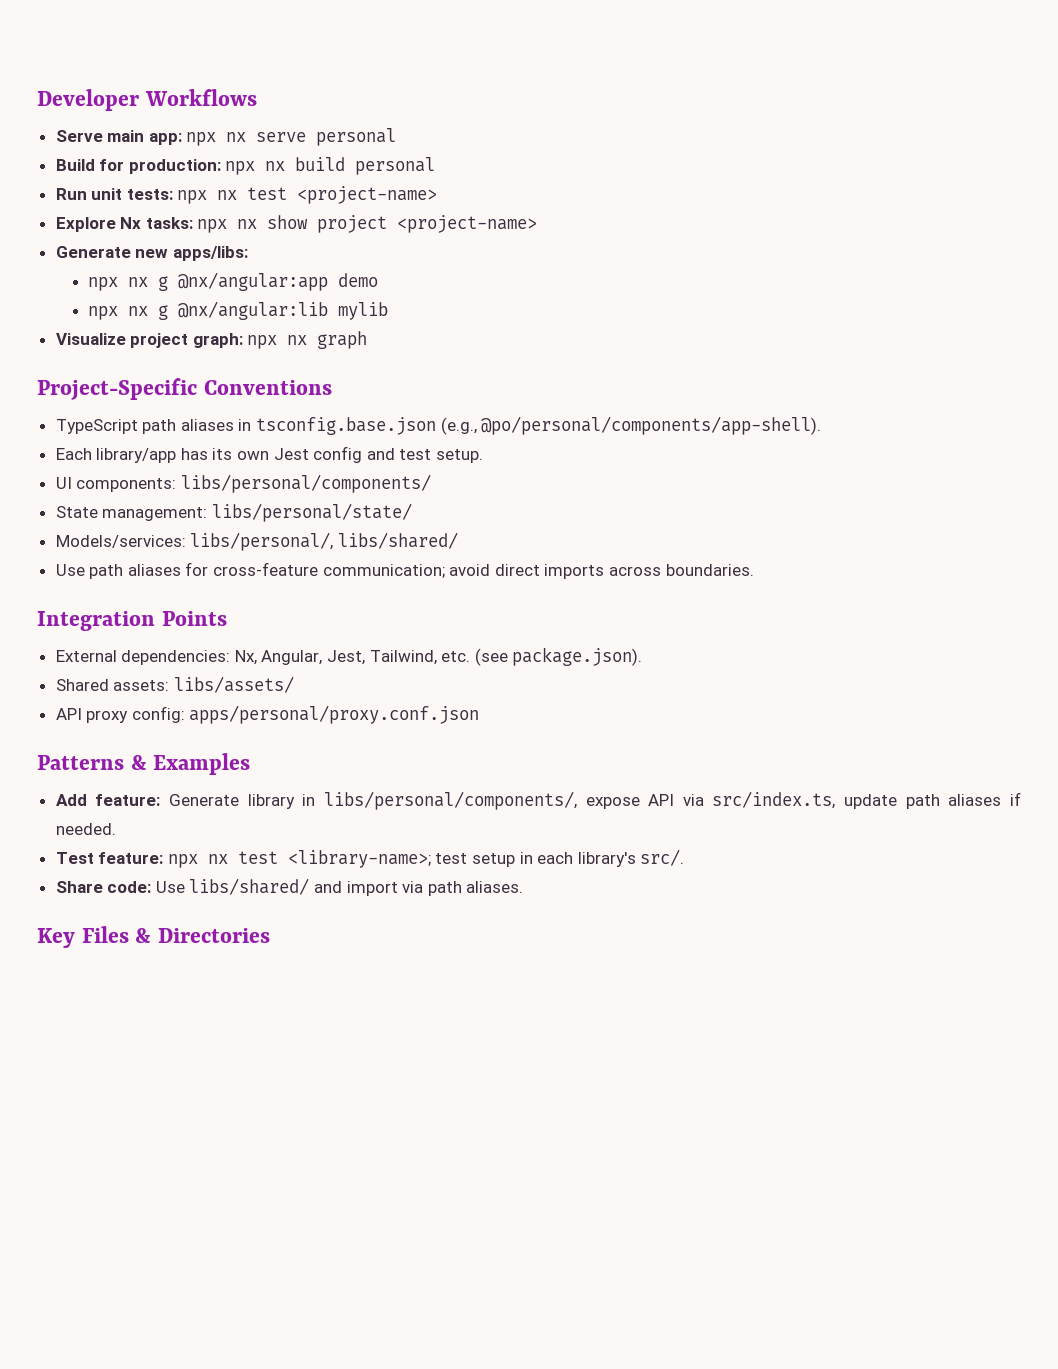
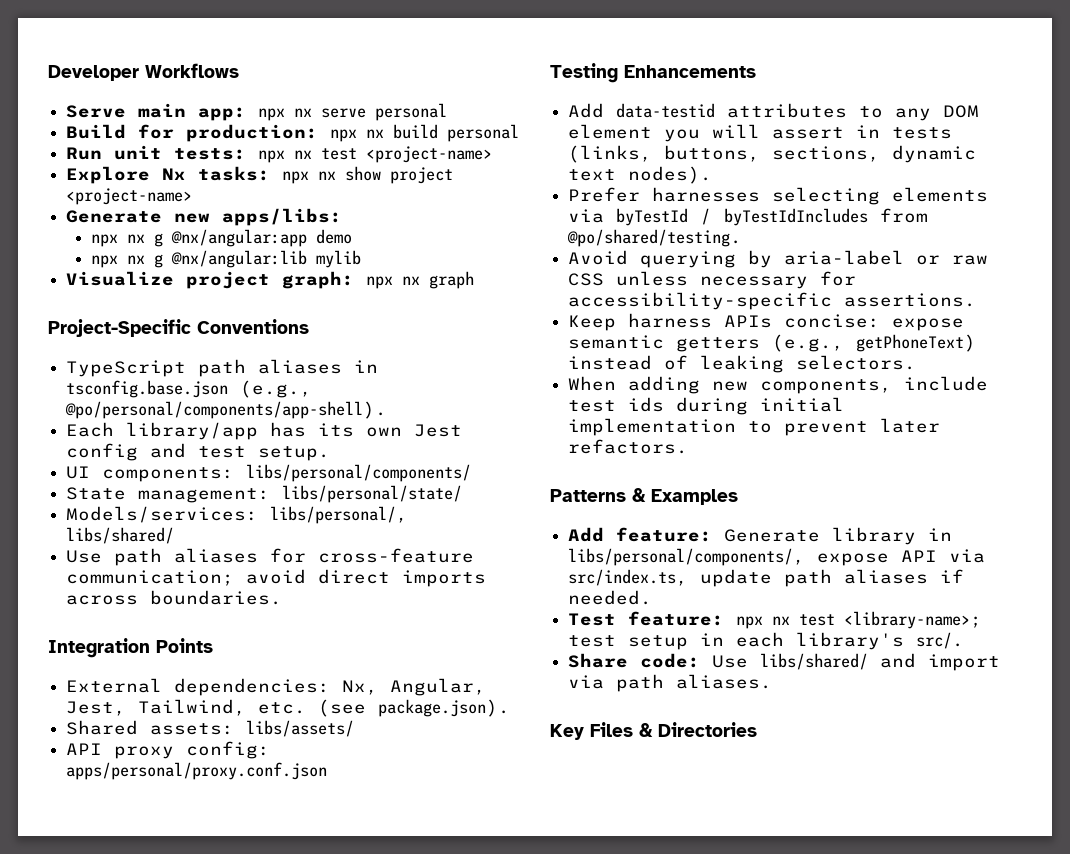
(480, 714) none -> [550,63,756,83] [568,103,980,121] [568,124,953,142] [568,145,977,163] [568,166,713,184] [568,187,989,205] [568,208,929,226] [567,229,743,247] [568,250,989,268] [568,271,857,289] [568,292,977,310] [568,313,965,331] [568,334,977,352] [568,355,917,373] [568,376,989,394] [568,397,845,415] [568,418,941,436] [568,439,689,454] // Testing Enhancements // Add data-testid attributes to any DOM element you will assert in tests (links, buttons, sections, dynamic text nodes). // Prefer harnesses selecting elements via byTestId / byTestIdIncludes from @po/shared/testing. // Avoid querying by aria-label or raw CSS unless necessary for accessibility-specific assertions. // Keep harness APIs concise: expose semantic getters (e.g., getPhoneText) instead of leaking selectors. // When adding new components, include test ids during initial implementation to prevent later refactors.

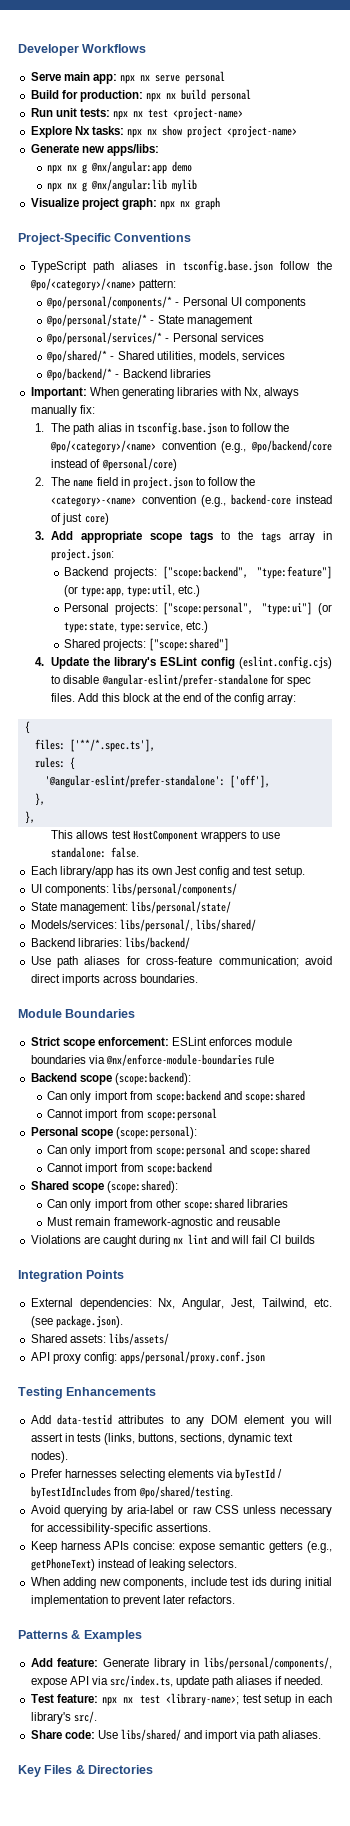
[240,380,313,398] [65,401,388,419] (e.g., @po/personal/components/app-shell). -> [280,261,333,270] [29,278,176,291] [46,296,306,309] [46,314,253,327] [46,332,264,345] [46,350,285,363] [46,368,211,381] [30,387,300,399] [30,405,95,417] [34,422,290,435] [50,440,332,453] [51,458,177,471] [34,477,256,489] [51,494,332,507] [51,513,109,525] [34,531,332,543] [51,549,115,561] [63,566,332,579] [63,584,201,597] [63,602,332,615] [63,621,209,633] [63,638,230,651] [34,656,332,669] [51,674,311,687] [51,693,297,705] [24,721,30,734] [34,739,155,752] [34,757,75,770] [44,775,270,788] [34,793,45,806] [24,811,35,824] [51,830,280,842] [51,847,140,858] follow the @po/<category>/<name> pattern: // @po/personal/components/* - Personal UI components // @po/personal/state/* - State management // @po/personal/services/* - Personal services // @po/shared/* - Shared utilities, models, services // @po/backend/* - Backend libraries // Important: When generating libraries with Nx, always manually fix: // 1. The path alias in tsconfig.base.json to follow the @po/<category>/<name> convention (e.g., @po/backend/core instead of @personal/core) // 2. The name field in project.json to follow the <category>-<name> convention (e.g., backend-core instead of just core) // 3. Add appropriate scope tags to the tags array in project.json: // Backend projects: ["scope:backend", "type:feature"] (or type:app, type:util, etc.) // Personal projects: ["scope:personal", "type:ui"] (or type:state, type:service, etc.) // Shared projects: ["scope:shared"] // 4. Update the library's ESLint config (eslint.config.cjs) to disable @angular-eslint/prefer-standalone for spec files. Add this block at the end of the config array: // { // files: ['**/*.spec.ts'], // rules: { // '@angular-eslint/prefer-standalone': ['off'], // }, // }, // This allows test HostComponent wrappers to use standalone: false.
(175, 535) none -> [30,937,190,949] // Backend libraries: libs/backend/
(283, 597) none -> [18,1009,136,1018] [30,1037,293,1049] [30,1054,274,1066] [30,1072,191,1085] [47,1090,305,1103] [47,1108,217,1121] [30,1126,197,1139] [47,1144,310,1157] [47,1162,212,1175] [30,1180,178,1193] [47,1198,288,1211] [47,1217,280,1229] [30,1234,315,1247] // Module Boundaries // Strict scope enforcement: ESLint enforces module boundaries via @nx/enforce-module-boundaries rule // Backend scope (scope:backend): // Can only import from scope:backend and scope:shared // Cannot import from scope:personal // Personal scope (scope:personal): // Can only import from scope:personal and scope:shared // Cannot import from scope:backend // Shared scope (scope:shared): // Can only import from other scope:shared libraries // Must remain framework-agnostic and reusable // Violations are caught during nx lint and will fail CI builds

